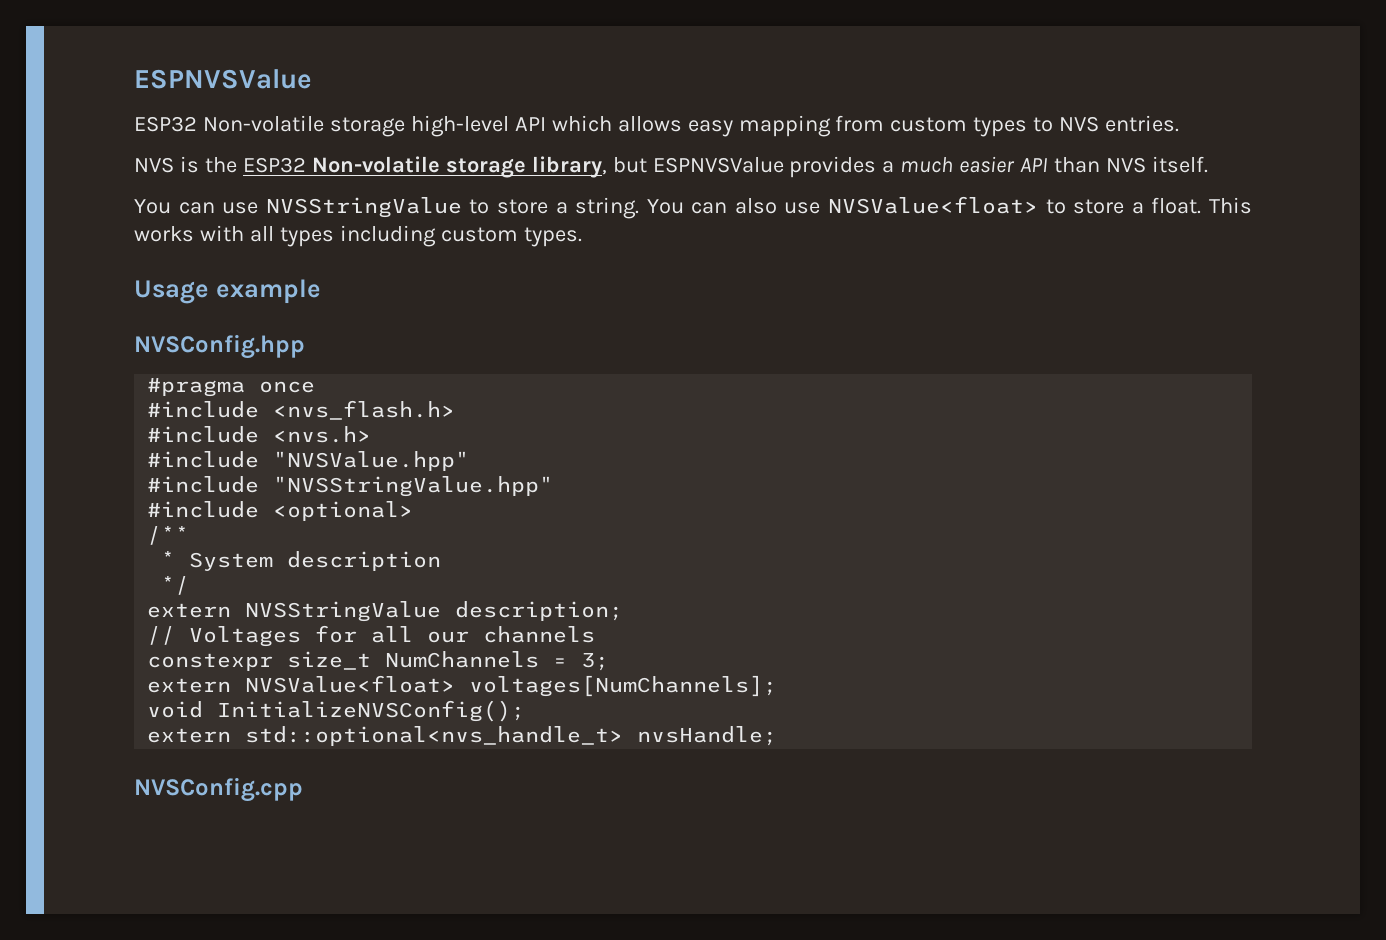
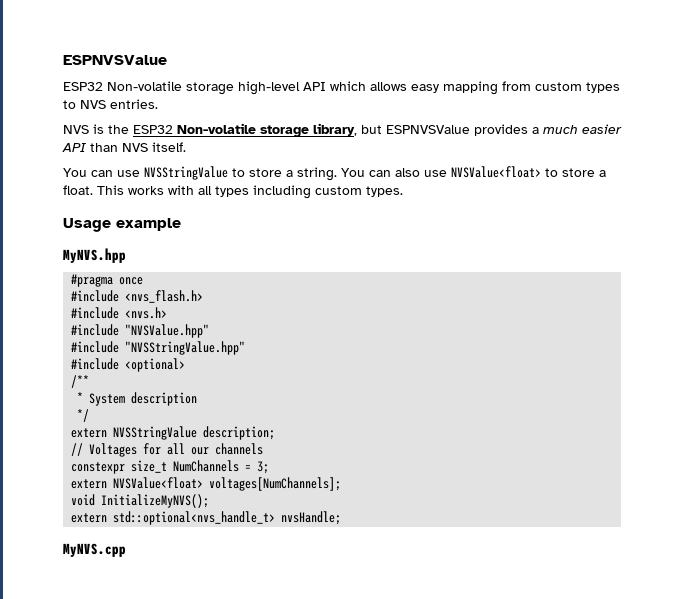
[134,334,305,359] NVSConfig.hpp -> [63,248,126,263] MyNVS.hpp
[217,700,526,722] InitializeNVSConfig(); -> [101,494,210,508] InitializeMyNVS();
[134,777,303,802] NVSConfig.cpp -> [63,543,126,557] MyNVS.cpp

